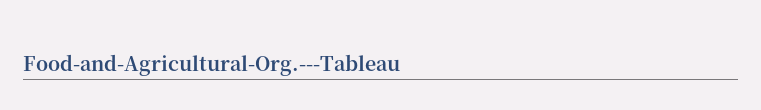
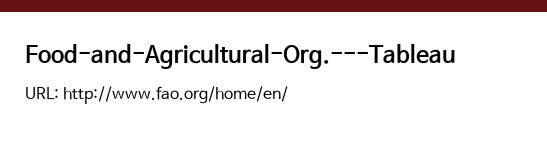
(400, 65) none -> [25,86,289,104] // URL: http://www.fao.org/home/en/

